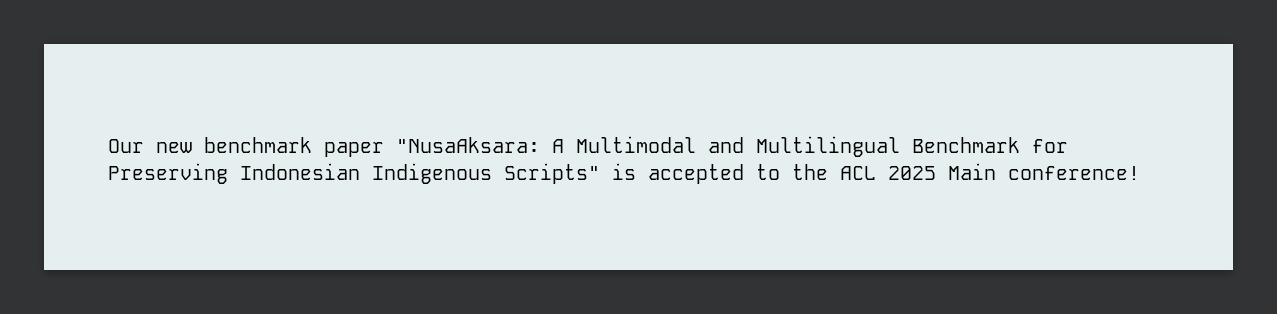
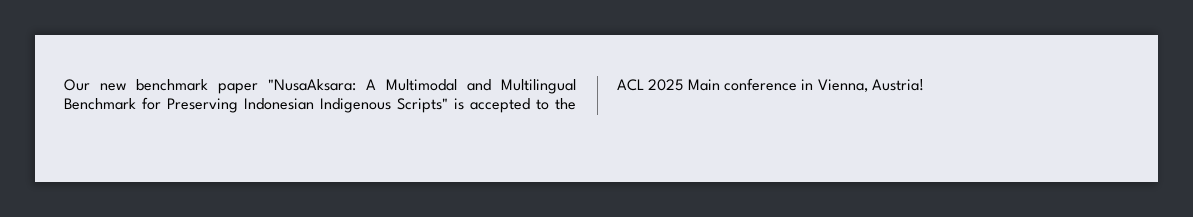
[1008,166,1140,180] conference! -> [723,78,924,92] conference in Vienna, Austria!

